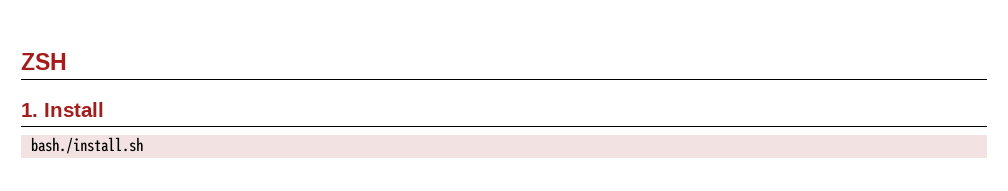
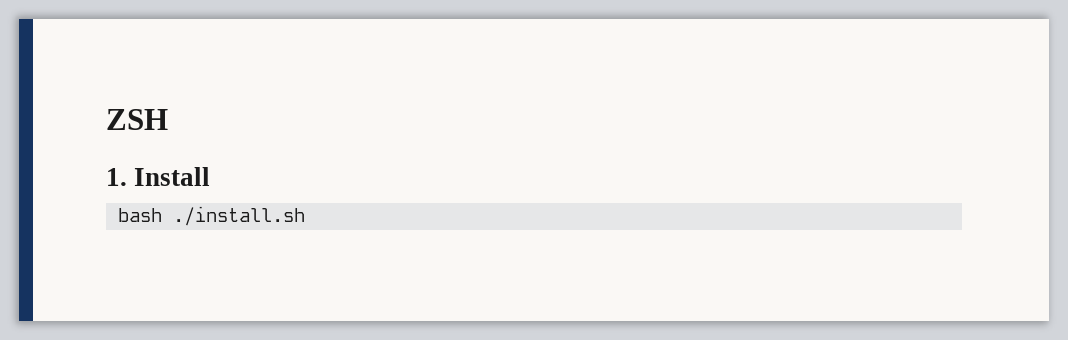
[30,137,143,154] bash./install.sh -> [118,206,305,226] bash ./install.sh

